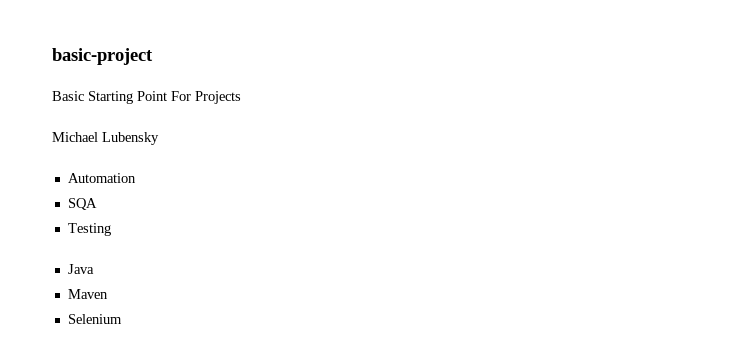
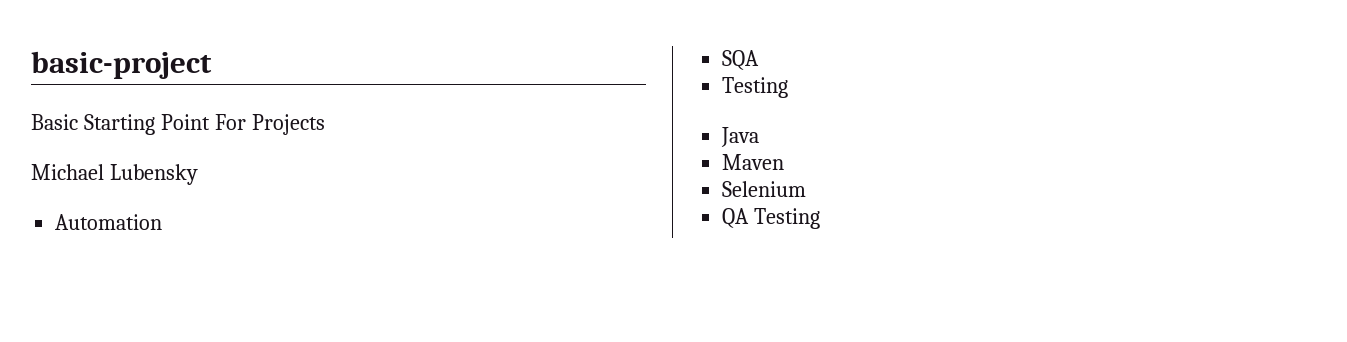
(122, 319) none -> [722,208,821,229] // QA Testing

